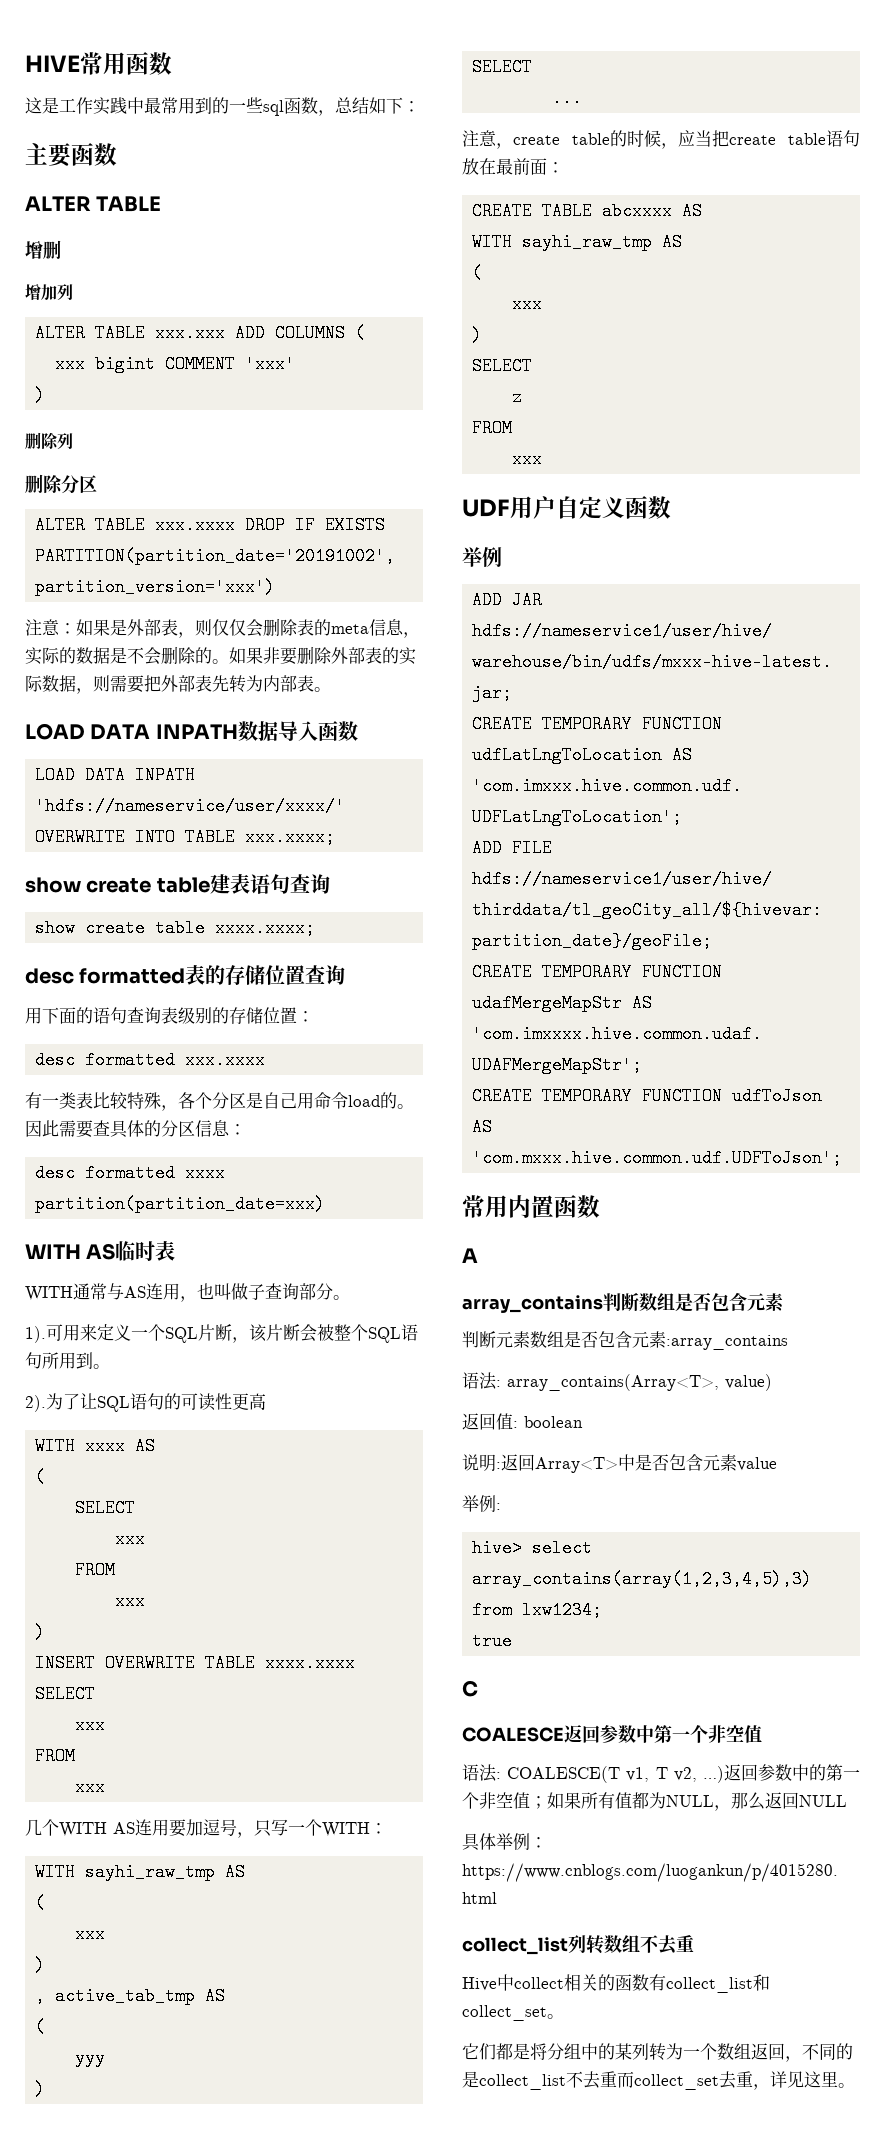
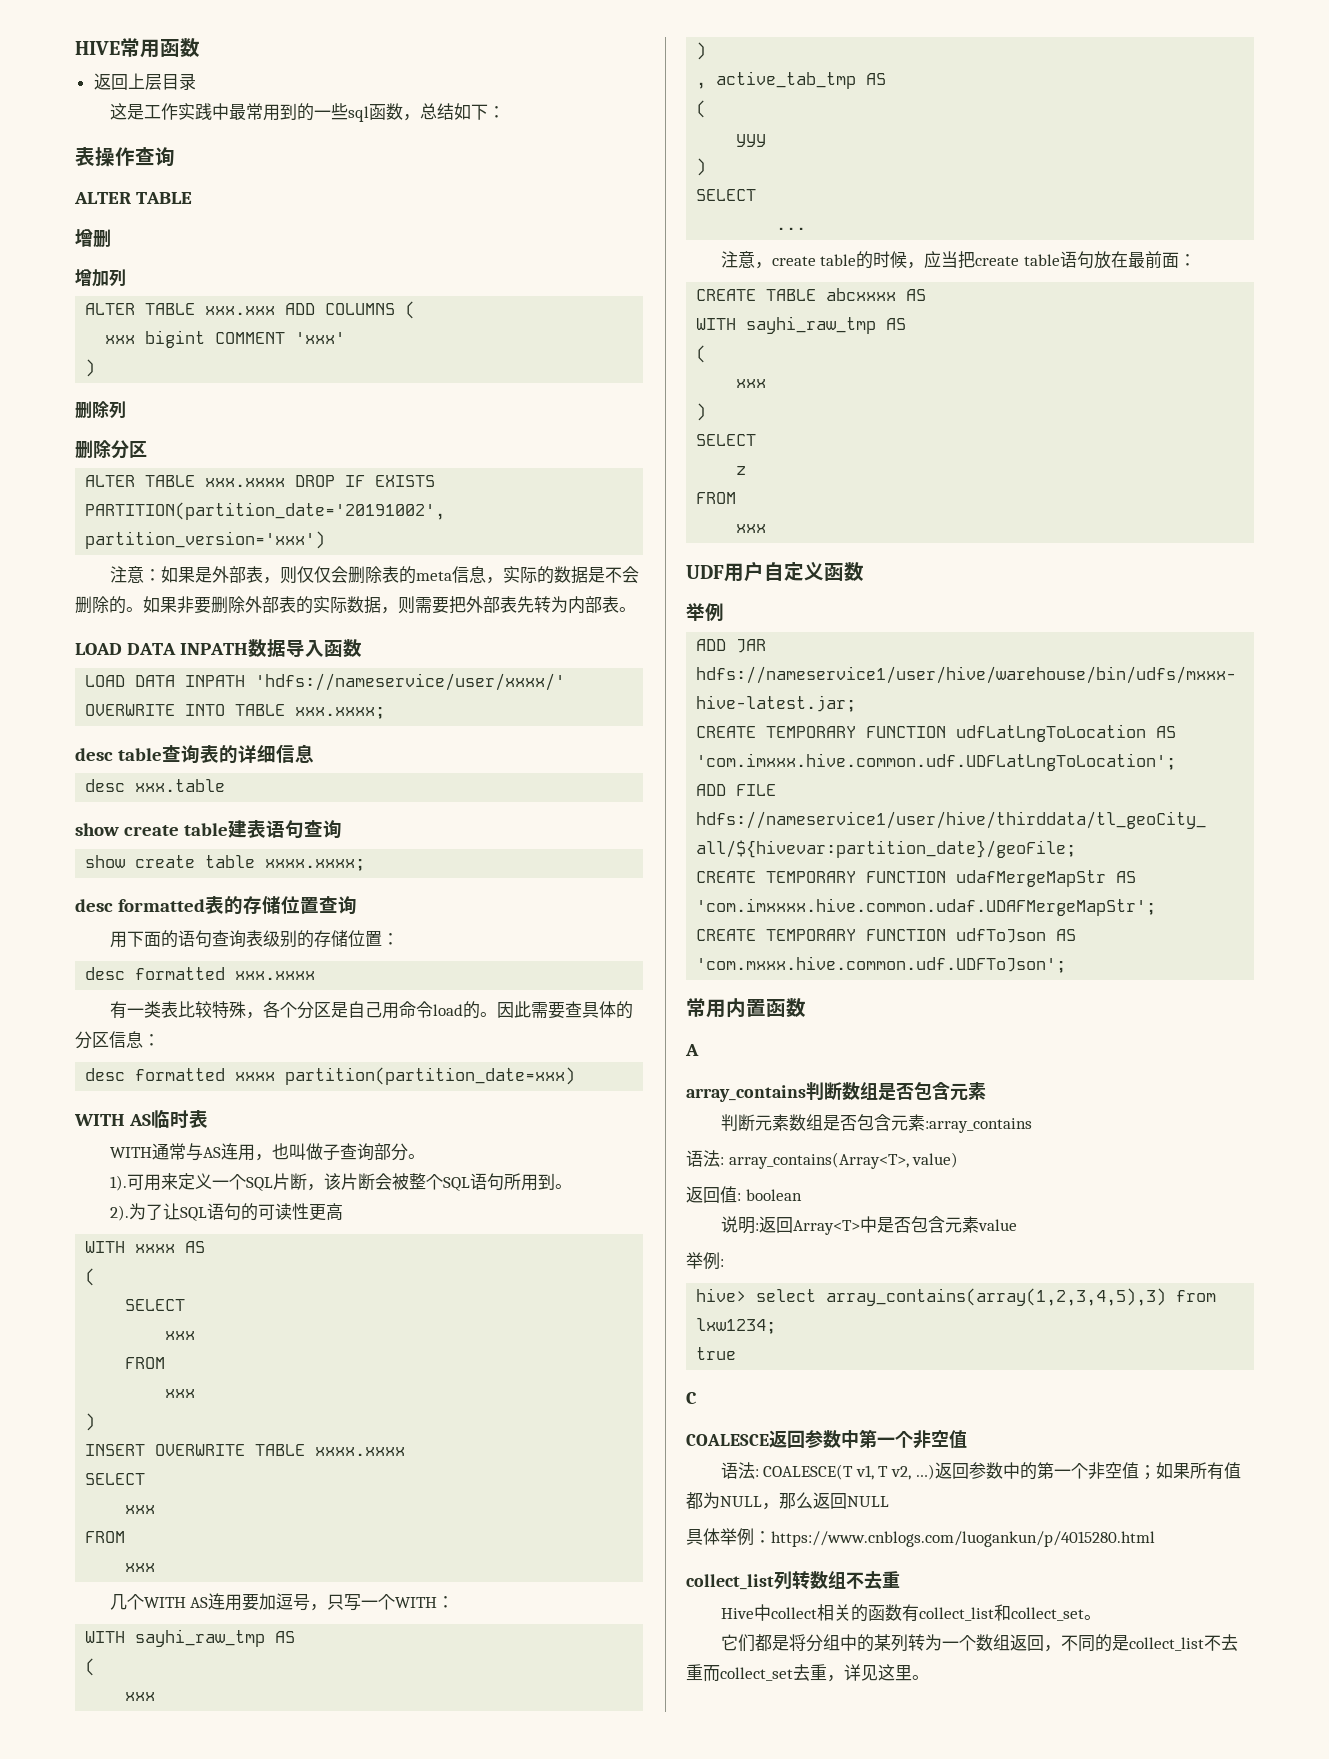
(172, 63) none -> [93,73,196,90] // 返回上层目录
[25,143,117,167] 主要函数 -> [75,146,175,167] 表操作查询
(336, 837) none -> [75,744,314,764] [85,779,226,792] // desc table查询表的详细信息 // desc xxx.table

